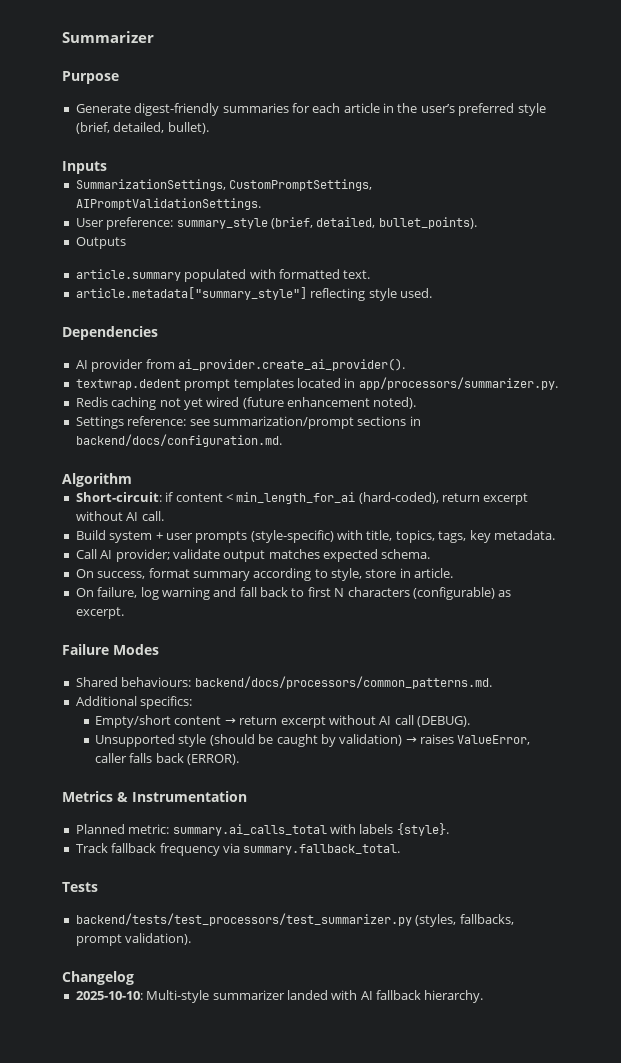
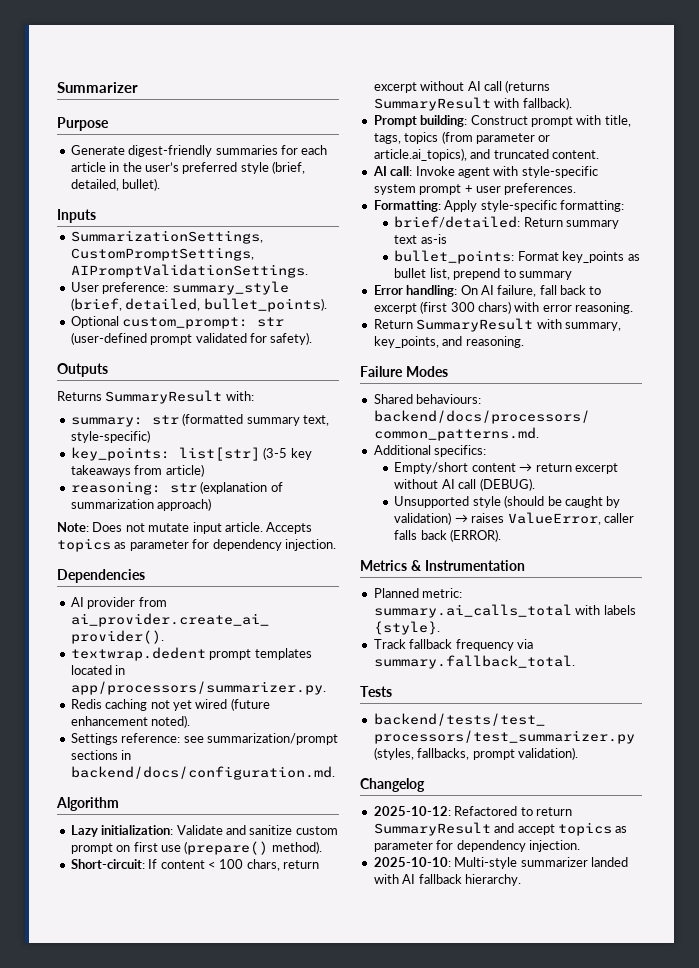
[75,237,126,249] [75,269,371,282] [75,287,432,301] Outputs // article.summary populated with formatted text. // article.metadata["summary_style"] reflecting style used. -> [70,316,285,329] [70,332,313,345] [57,363,108,377] [57,390,254,404] [70,413,329,427] [70,430,150,443] [70,447,312,461] [70,464,204,477] [70,481,283,495] [70,498,212,511] [57,522,313,534] [57,538,336,552] Optional custom_prompt: str (user-defined prompt validated for safety). // Outputs // Returns SummaryResult with: // summary: str (formatted summary text, style-specific) // key_points: list[str] (3-5 key takeaways from article) // reasoning: str (explanation of summarization approach) // Note: Does not mutate input article. Accepts topics as parameter for dependency injection.
(132, 480) none -> [70,825,338,837] [70,841,322,855] // Lazy initialization: Validate and sanitize custom prompt on first use (prepare() method).
[165,492,174,502] if -> [148,859,158,869] If
[236,492,529,505] [75,511,164,521] [75,530,555,543] [75,549,431,562] [75,568,454,581] [75,587,512,600] [75,607,124,619] min_length_for_ai (hard-coded), return excerpt without AI call. // Build system + user prompts (style-specific) with title, topics, tags, key metadata. // Call AI provider; validate output matches expected schema. // On success, format summary according to style, store in article. // On failure, log warning and fall back to first N characters (configurable) as excerpt. -> [219,859,319,871] [373,80,551,93] [373,97,572,111] [373,115,631,127] [373,131,551,144] [373,148,599,161] [372,166,598,178] [373,183,577,195] [373,200,624,212] [394,216,620,229] [394,234,447,244] [394,250,640,264] [394,268,572,280] [373,285,602,297] [373,301,633,314] [373,318,621,332] [373,336,524,348] 100 chars, return excerpt without AI call (returns SummaryResult with fallback). // Prompt building: Construct prompt with title, tags, topics (from parameter or article.ai_topics), and truncated content. // AI call: Invoke agent with style-specific system prompt + user preferences. // Formatting: Apply style-specific formatting: // brief/detailed: Return summary text as-is // bullet_points: Format key_points as bullet list, prepend to summary // Error handling: On AI failure, fall back to excerpt (first 300 chars) with error reasoning. // Return SummaryResult with summary, key_points, and reasoning.
(134, 978) none -> [373,806,572,816] [373,822,628,836] [373,840,580,852] // 2025-10-12: Refactored to return SummaryResult and accept topics as parameter for dependency injection.

